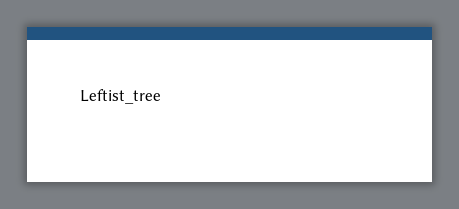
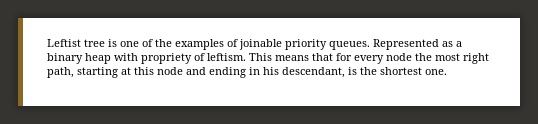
[80,89,161,104] Leftist_tree -> [47,39,462,50] [47,53,489,64] [47,67,447,78] Leftist tree is one of the examples of joinable priority queues. Represented as a binary heap with propriety of leftism. This means that for every node the most right path, starting at this node and ending in his descendant, is the shortest one.

